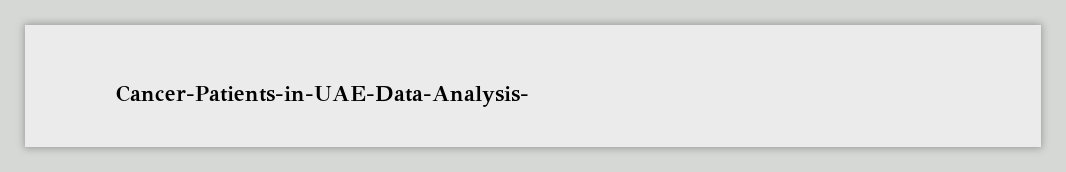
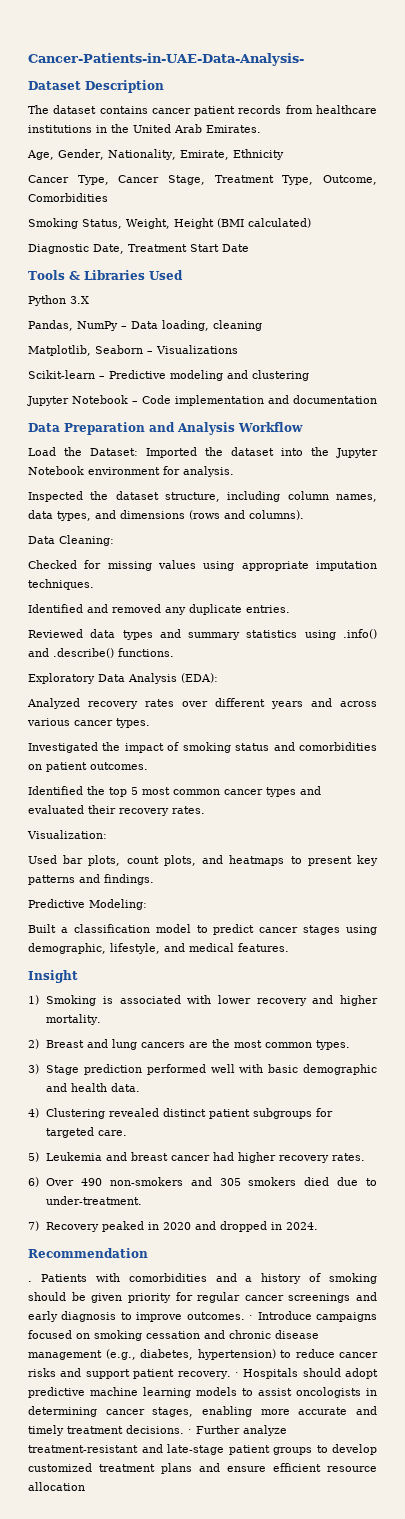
(529, 96) none -> [28,80,164,93] [28,105,377,116] [28,124,261,133] [27,149,284,160] [28,175,377,185] [28,193,108,202] [28,218,311,229] [28,244,249,254] [28,270,183,280] [28,295,89,306] [28,320,262,331] [28,345,238,356] [28,370,309,381] [27,395,377,406] [28,422,303,435] [28,447,378,458] [28,466,234,477] [28,491,377,502] [28,510,304,521] [28,535,114,546] [28,560,377,571] [28,579,94,590] [28,604,290,615] [28,629,377,640] [28,648,174,658] [28,673,218,684] [27,698,377,709] [27,718,150,728] [28,742,377,753] [28,762,148,772] [28,786,321,797] [28,805,205,816] [27,830,107,839] [28,855,379,866] [28,874,154,885] [28,899,147,910] [28,924,377,935] [28,943,289,954] [28,970,78,983] [28,995,378,1006] [46,1014,102,1025] [28,1039,351,1050] [28,1064,377,1075] [46,1083,141,1092] [28,1108,334,1119] [46,1127,128,1138] [28,1152,366,1163] [28,1177,377,1187] [46,1196,143,1205] [28,1221,319,1232] [28,1248,148,1258] [28,1273,377,1284] [28,1292,377,1303] [28,1311,377,1322] [28,1330,319,1341] [28,1349,378,1360] [28,1368,378,1379] [28,1387,377,1398] [28,1406,377,1417] [28,1425,287,1436] [28,1444,377,1455] [28,1463,377,1474] [28,1482,85,1491] // Dataset Description // The dataset contains cancer patient records from healthcare institutions in the United Arab Emirates. // Age, Gender, Nationality, Emirate, Ethnicity // Cancer Type, Cancer Stage, Treatment Type, Outcome, Comorbidities // Smoking Status, Weight, Height (BMI calculated) // Diagnostic Date, Treatment Start Date // Tools & Libraries Used // Python 3.X // Pandas, NumPy – Data loading, cleaning // Matplotlib, Seaborn – Visualizations // Scikit-learn – Predictive modeling and clustering // Jupyter Notebook – Code implementation and documentation // Data Preparation and Analysis Workflow // Load the Dataset: Imported the dataset into the Jupyter Notebook environment for analysis. // Inspected the dataset structure, including column names, data types, and dimensions (rows and columns). // Data Cleaning: // Checked for missing values using appropriate imputation techniques. // Identified and removed any duplicate entries. // Reviewed data types and summary statistics using .info() and .describe() functions. // Exploratory Data Analysis (EDA): // Analyzed recovery rates over different years and across various cancer types. // Investigated the impact of smoking status and comorbidities on patient outcomes. // Identified the top 5 most common cancer types and evaluated their recovery rates. // Visualization: // Used bar plots, count plots, and heatmaps to present key patterns and findings. // Predictive Modeling: // Built a classification model to predict cancer stages using demographic, lifestyle, and medical features. // Insight // 1) Smoking is associated with lower recovery and higher mortality. // 2) Breast and lung cancers are the most common types. // 3) Stage prediction performed well with basic demographic and health data. // 4) Clustering revealed distinct patient subgroups for targeted care. // 5) Leukemia and breast cancer had higher recovery rates. // 6) Over 490 non-smokers and 305 smokers died due to under-treatment. // 7) Recovery peaked in 2020 and dropped in 2024. // Recommendation // . Patients with comorbidities and a history of smoking should be given priority for regular cancer screenings and early diagnosis to improve outcomes. · Introduce campaigns focused on smoking cessation and chronic disease management (e.g., diabetes, hypertension) to reduce cancer risks and support patient recovery. · Hospitals should adopt predictive machine learning models to assist oncologists in determining cancer stages, enabling more accurate and timely treatment decisions. · Further analyze treatment-resistant and late-stage patient groups to develop customized treatment plans and ensure efficient resource allocation

